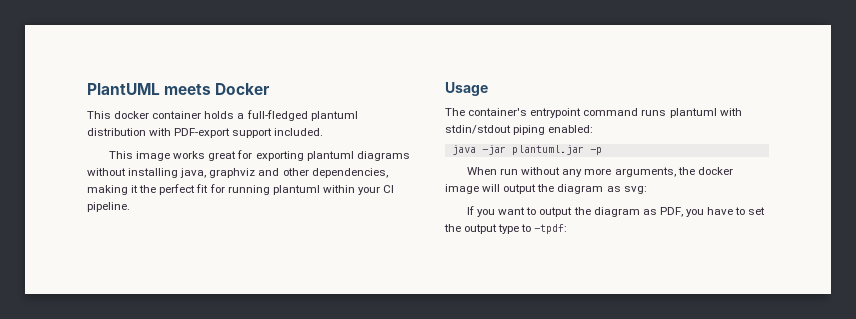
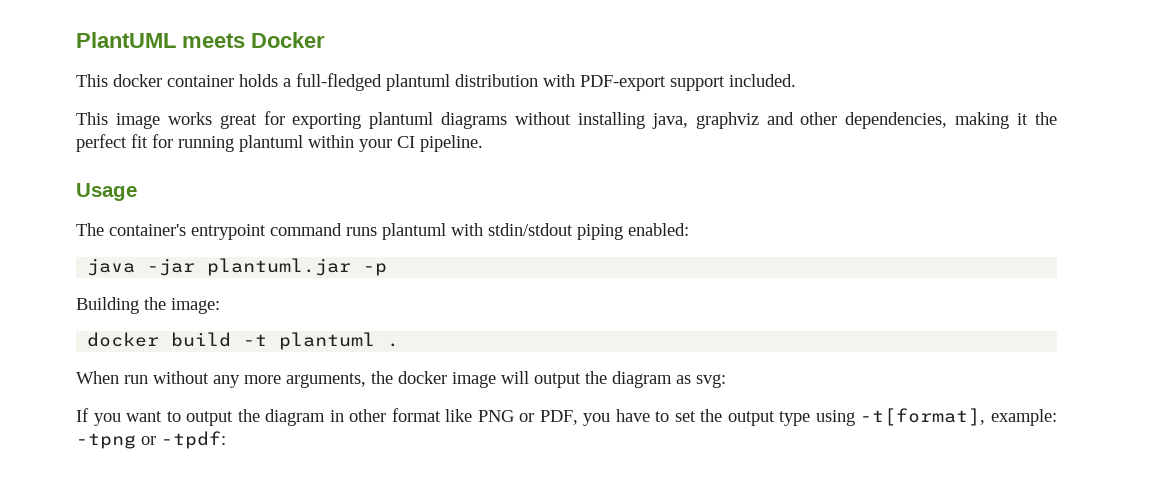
(602, 151) none -> [76,297,220,314] [87,332,400,350] // Building the image: // docker build -t plantuml .
[642,209,657,215] as -> [329,408,535,422] in other format like PNG or
[521,224,532,232] to -> [815,408,1057,426] [76,433,156,449] using -t[format], example: -tpng or

